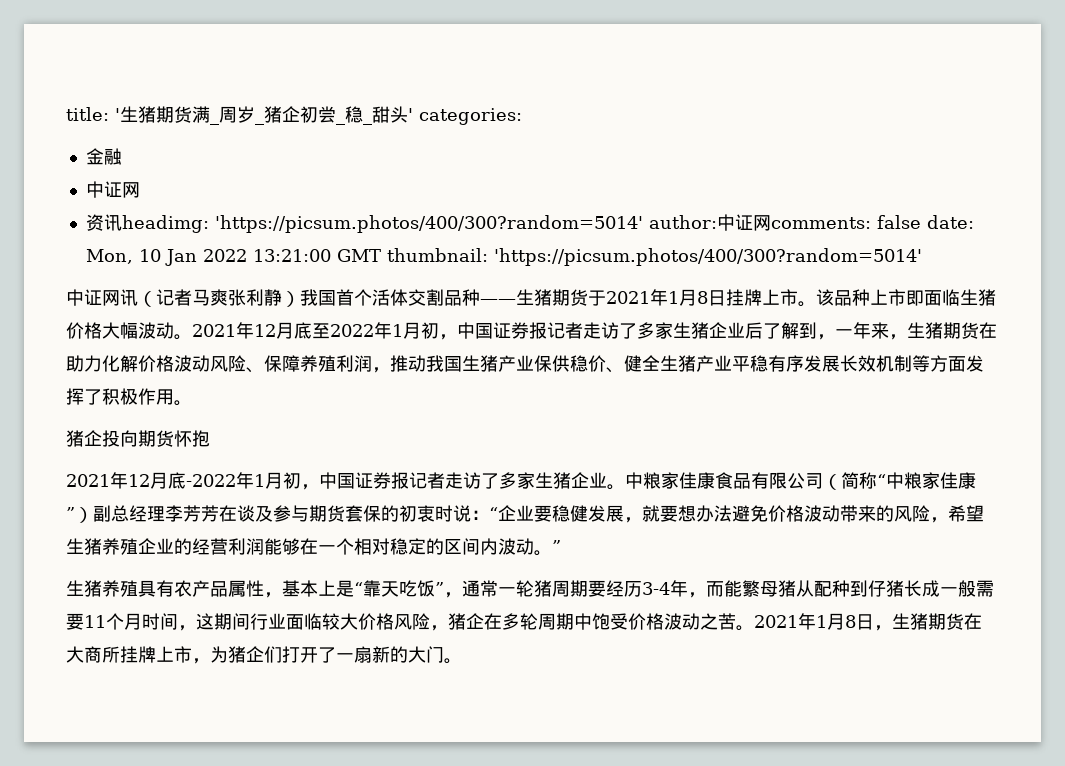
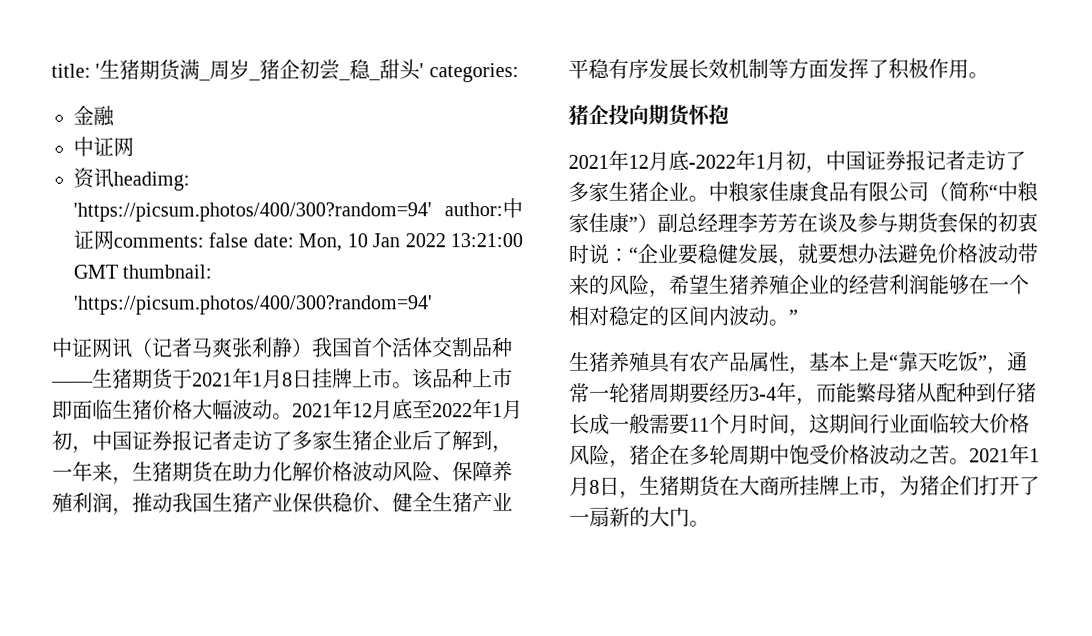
[214,215,643,233] 'https://picsum.photos/400/300?random=5014' -> [73,202,432,222] 'https://picsum.photos/400/300?random=94'
[493,248,922,266] 'https://picsum.photos/400/300?random=5014' -> [73,295,432,315] 'https://picsum.photos/400/300?random=94'

